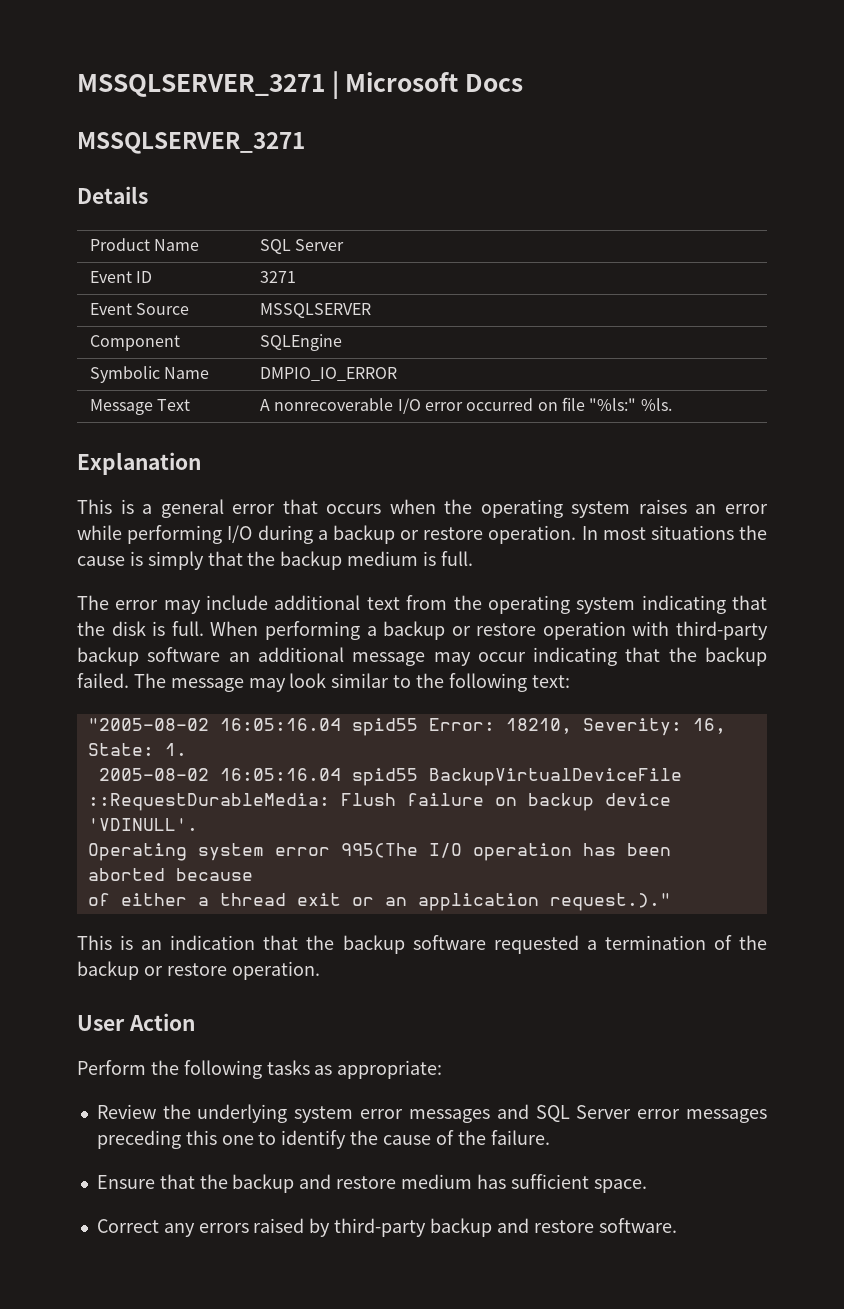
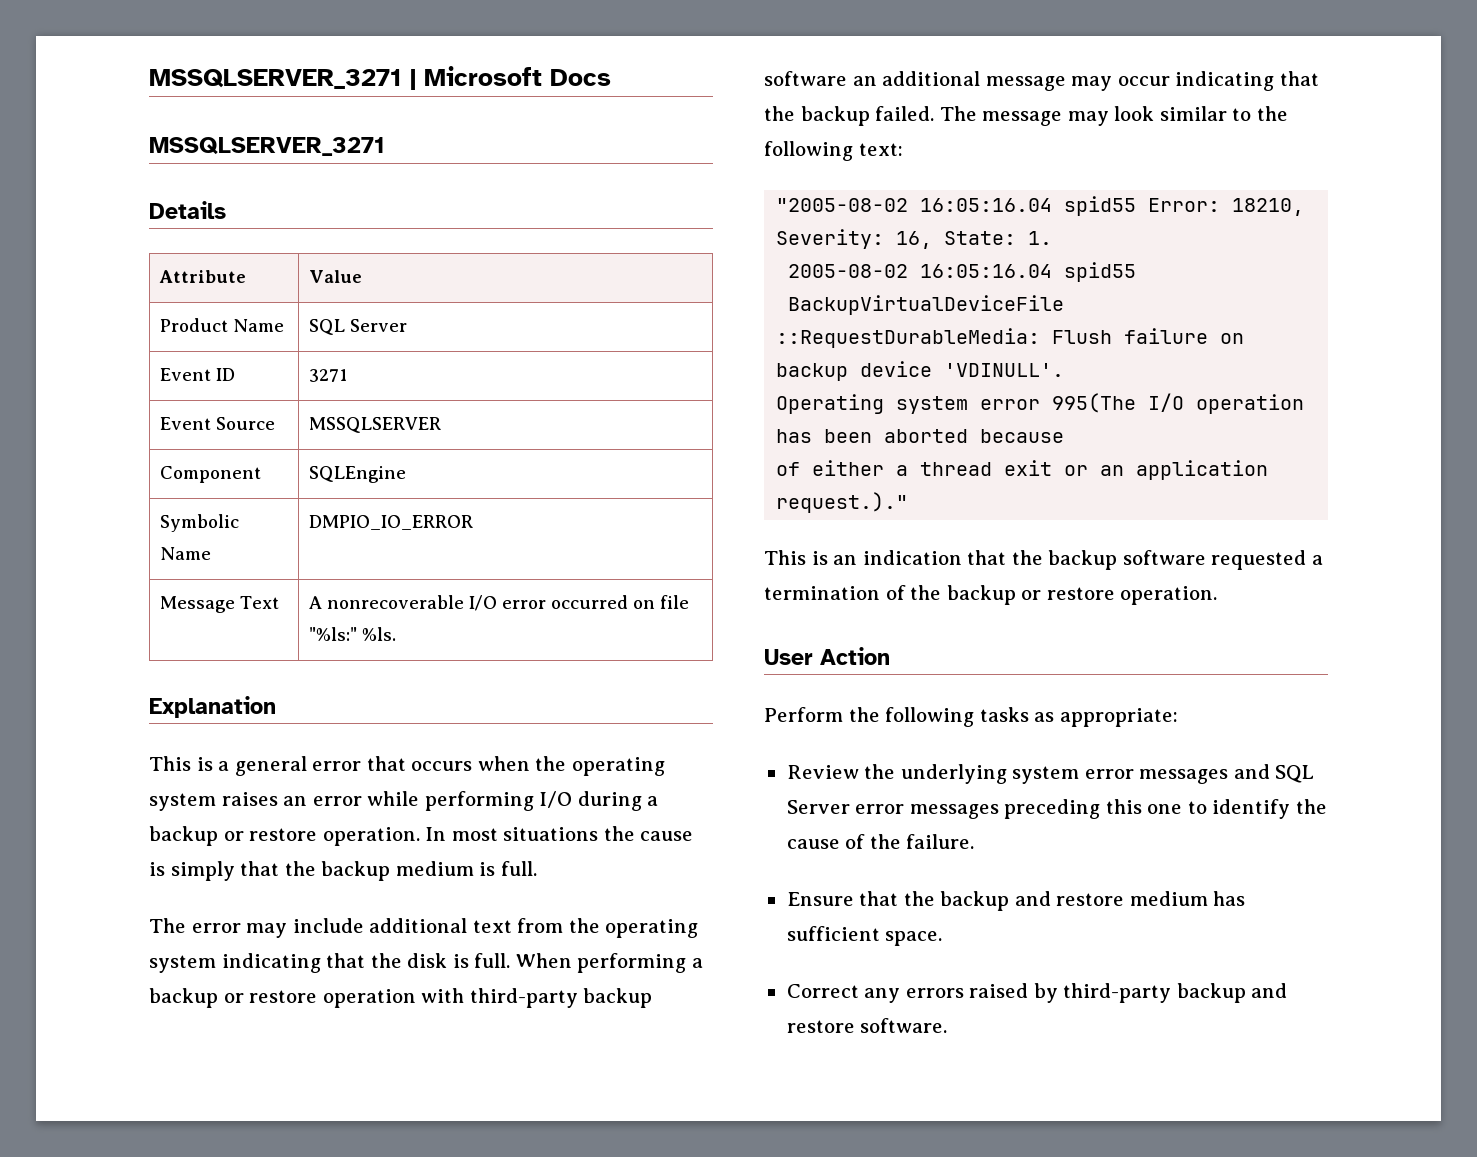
(148, 195) none -> [159,270,247,283] [309,270,363,283] // Attribute | Value

